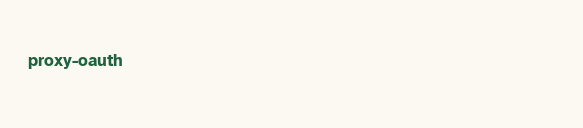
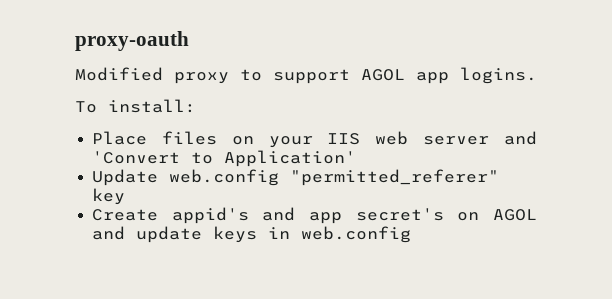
(123, 61) none -> [75,67,537,84] [75,99,196,113] [92,131,537,148] [92,150,357,167] [92,169,500,186] [92,188,126,205] [92,207,537,224] [92,226,412,243] // Modified proxy to support AGOL app logins. // To install: // Place files on your IIS web server and 'Convert to Application' // Update web.config "permitted_referer" key // Create appid's and app secret's on AGOL and update keys in web.config

